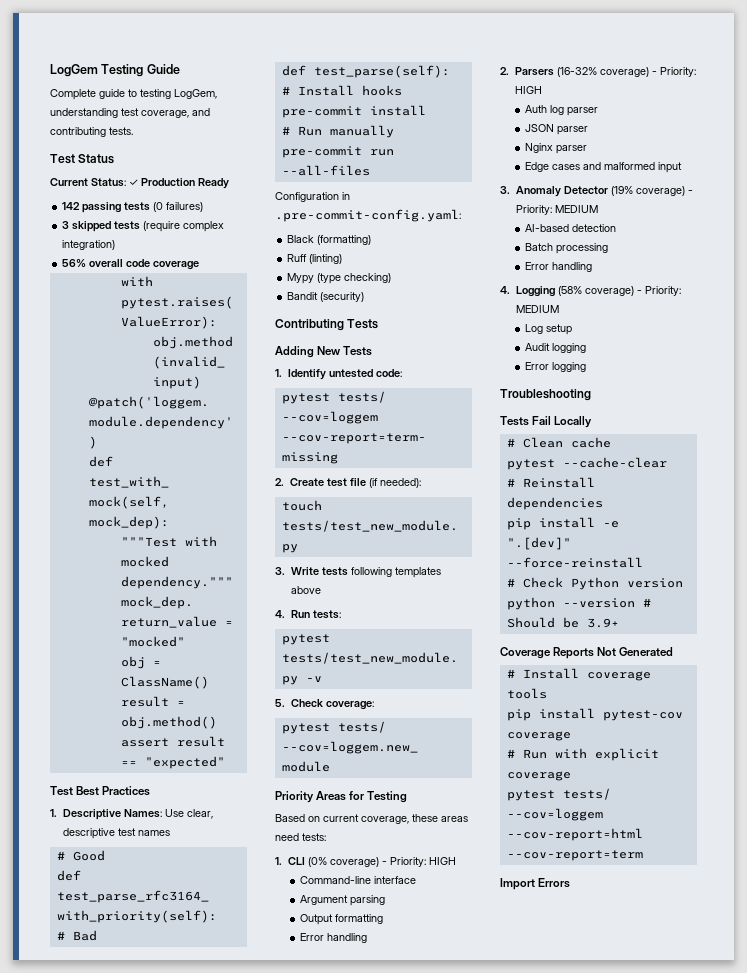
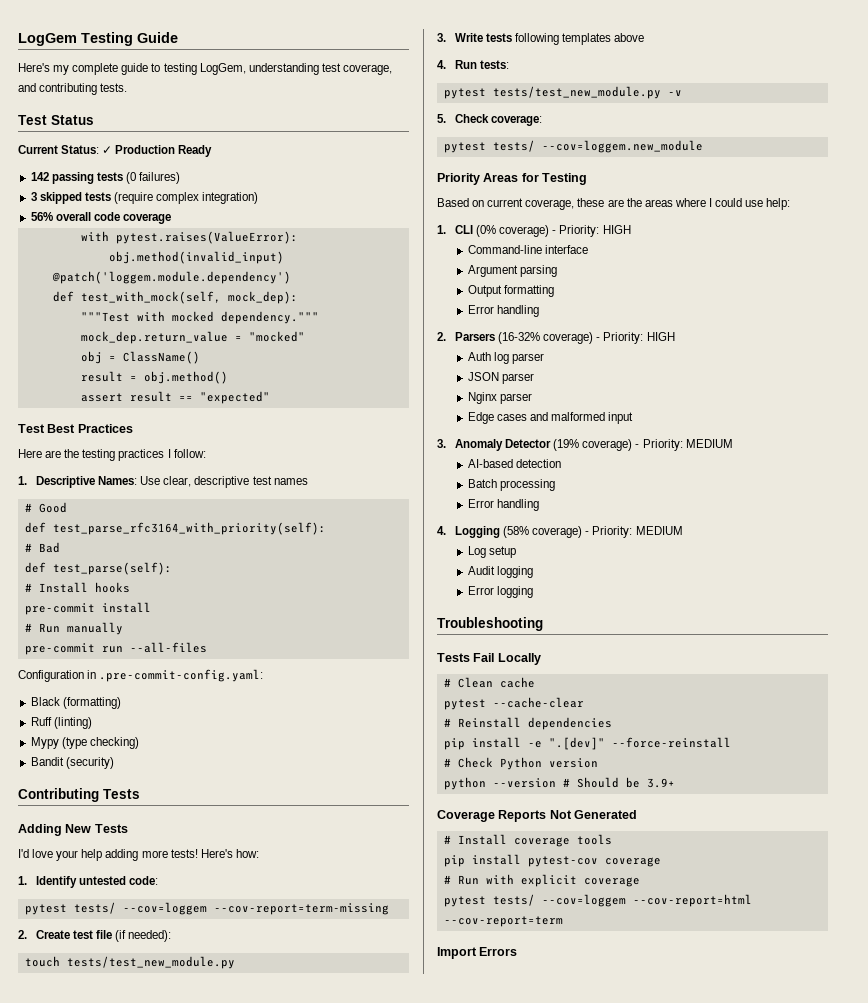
[50,89,96,100] Complete -> [18,63,119,75] Here's my complete
(151, 791) none -> [18,449,206,461] // Here are the testing practices I follow:
(373, 351) none -> [18,849,259,861] // I'd love your help adding more tests! Here's how:
[441,816,468,822] [275,833,326,841] areas need tests: -> [607,198,791,210] are the areas where I could use help:

